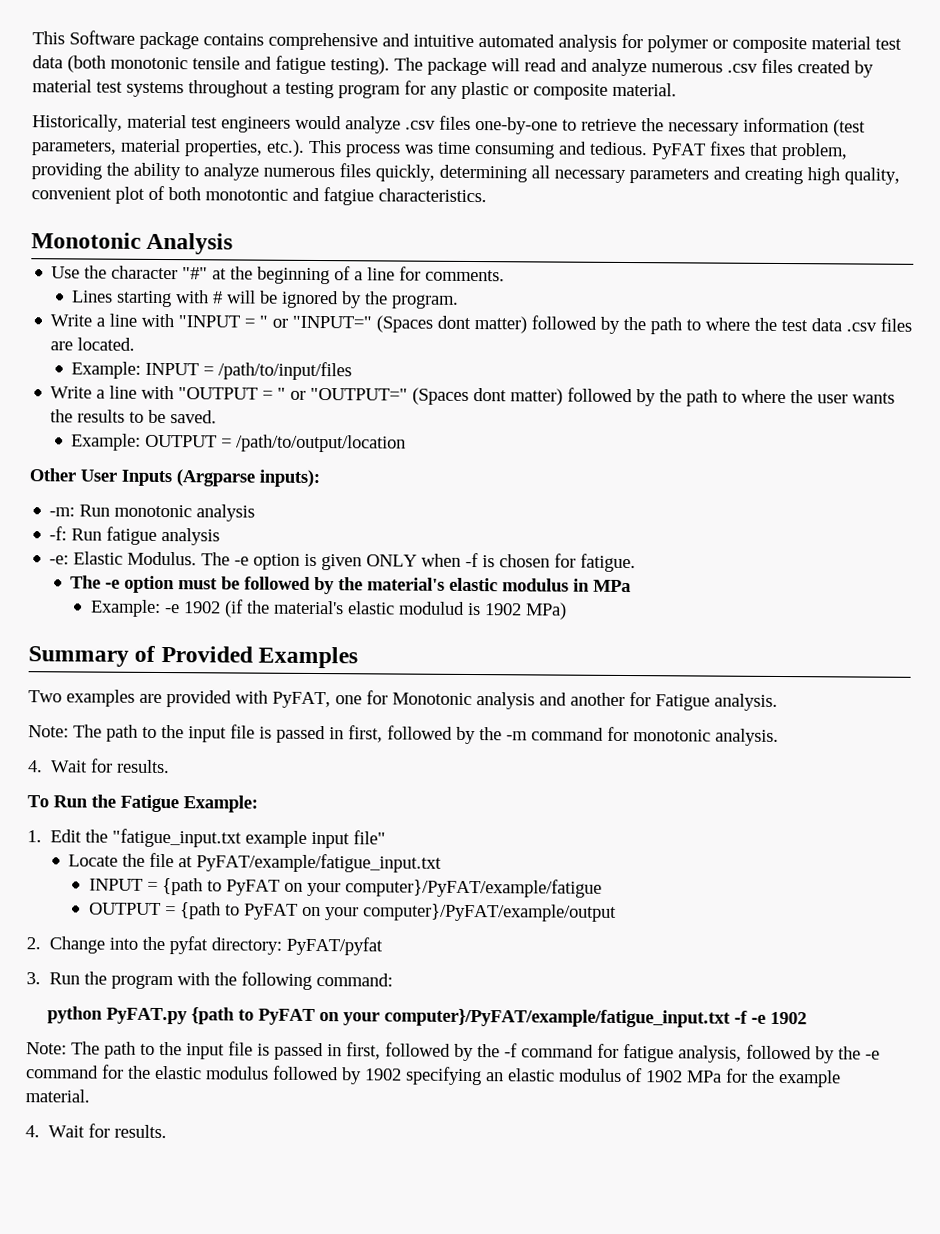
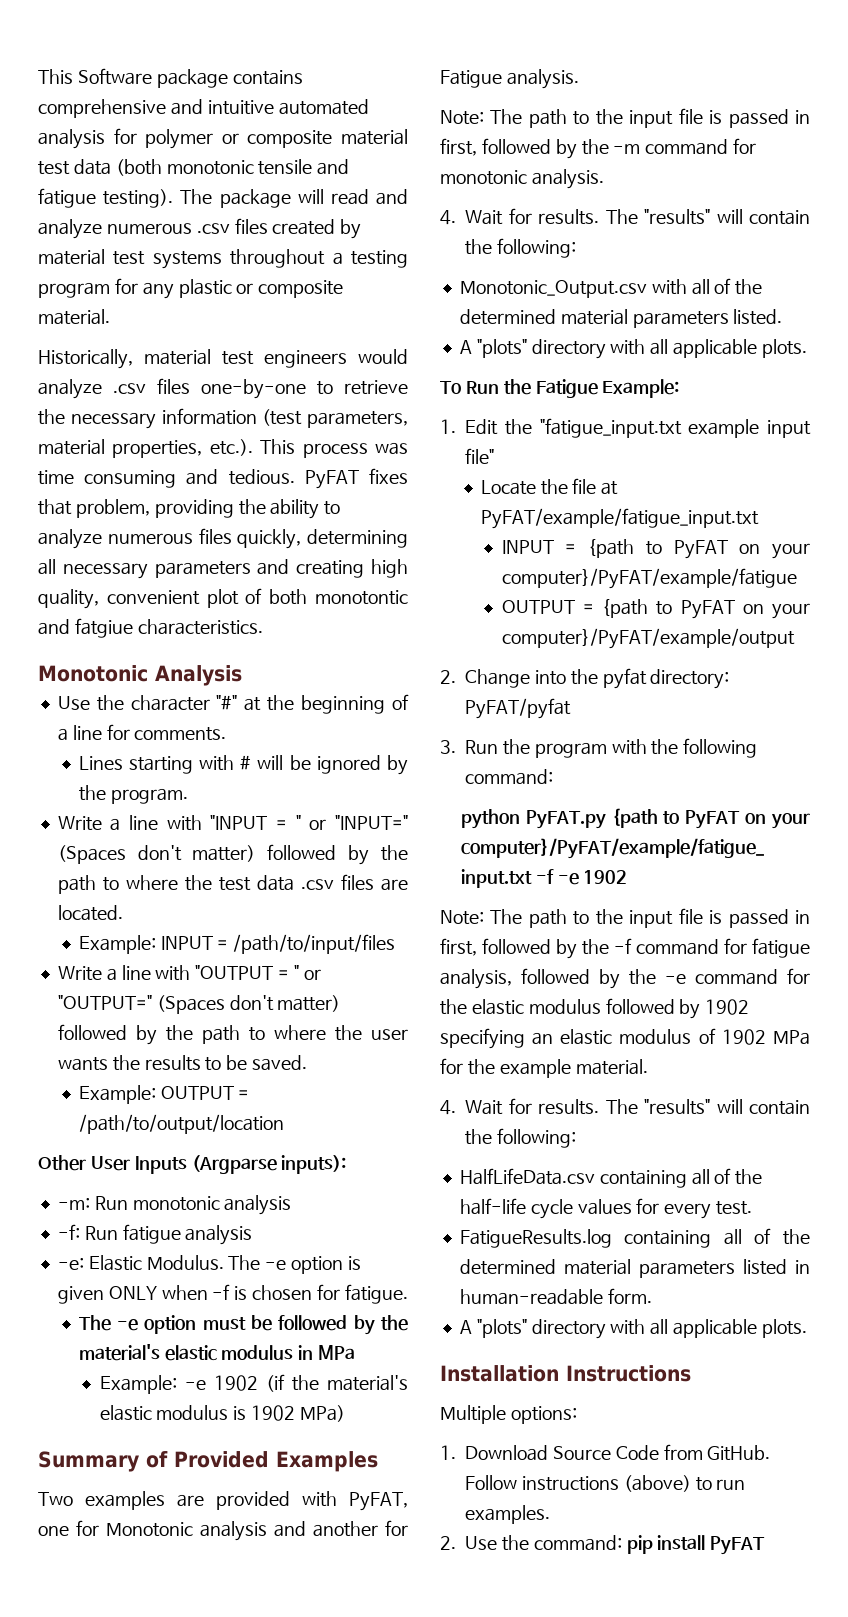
[437,315,472,330] dont -> [137,845,182,861] don't
[473,388,508,402] dont -> [229,995,274,1011] don't
[399,601,466,615] modulud -> [156,1405,229,1420] modulus
(171, 766) none -> [605,209,810,225] [465,238,576,258] [459,278,763,298] [459,309,783,328] [459,339,807,359] The "results" will contain the following: // Monotonic_Output.csv with all of the determined material parameters listed. // A "plots" directory with all applicable plots.
(168, 1131) none -> [605,1099,810,1115] [465,1128,576,1148] [459,1168,763,1188] [459,1198,753,1219] [459,1228,810,1248] [459,1259,810,1278] [459,1288,652,1305] [459,1319,807,1339] [440,1365,691,1382] [440,1405,577,1424] [440,1444,771,1461] [465,1475,746,1492] [465,1505,550,1524] [440,1535,766,1555] The "results" will contain the following: // HalfLifeData.csv containing all of the half-life cycle values for every test. // FatigueResults.log containing all of the determined material parameters listed in human-readable form. // A "plots" directory with all applicable plots. // Installation Instructions // Multiple options: // 1. Download Source Code from GitHub. Follow instructions (above) to run examples. // 2. Use the command: pip install PyFAT

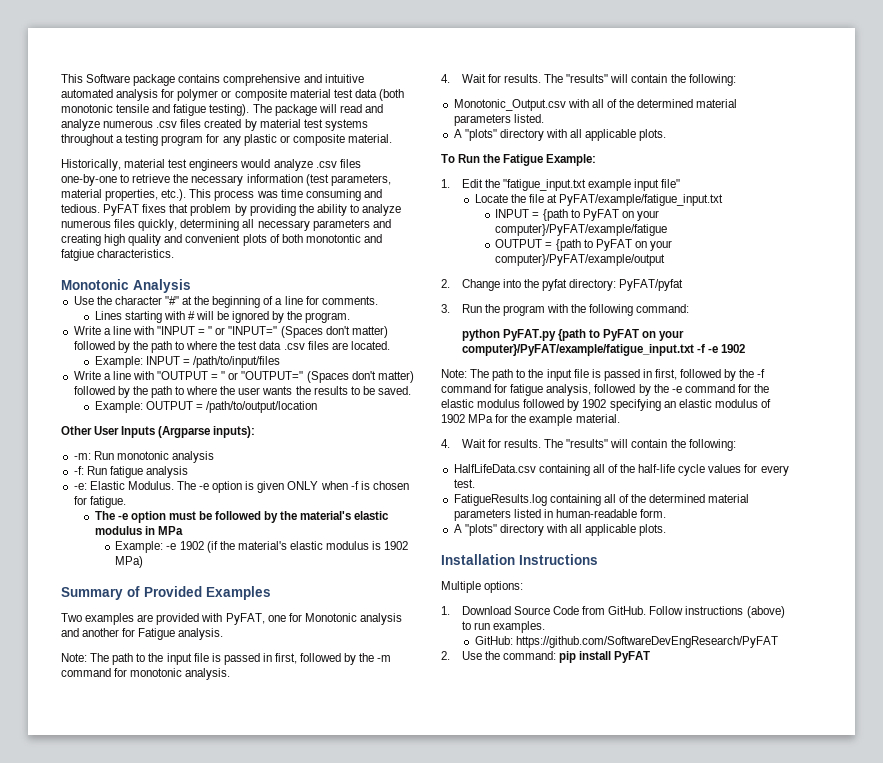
[75,499,150,518] problem, -> [190,204,247,216] problem by
[38,589,239,609] quality, convenient plot -> [128,234,267,246] quality and convenient plots
(550, 1514) none -> [474,636,778,648] // GitHub: https://github.com/SoftwareDevEngResearch/PyFAT

